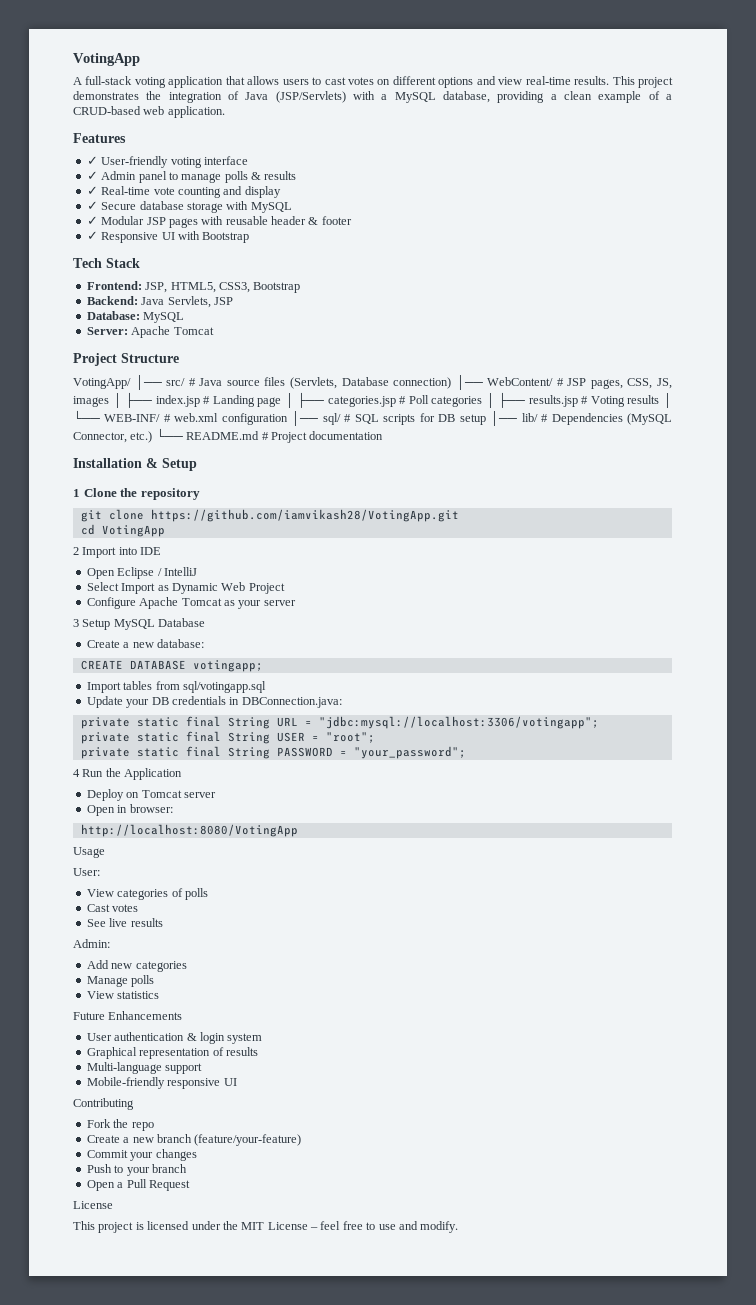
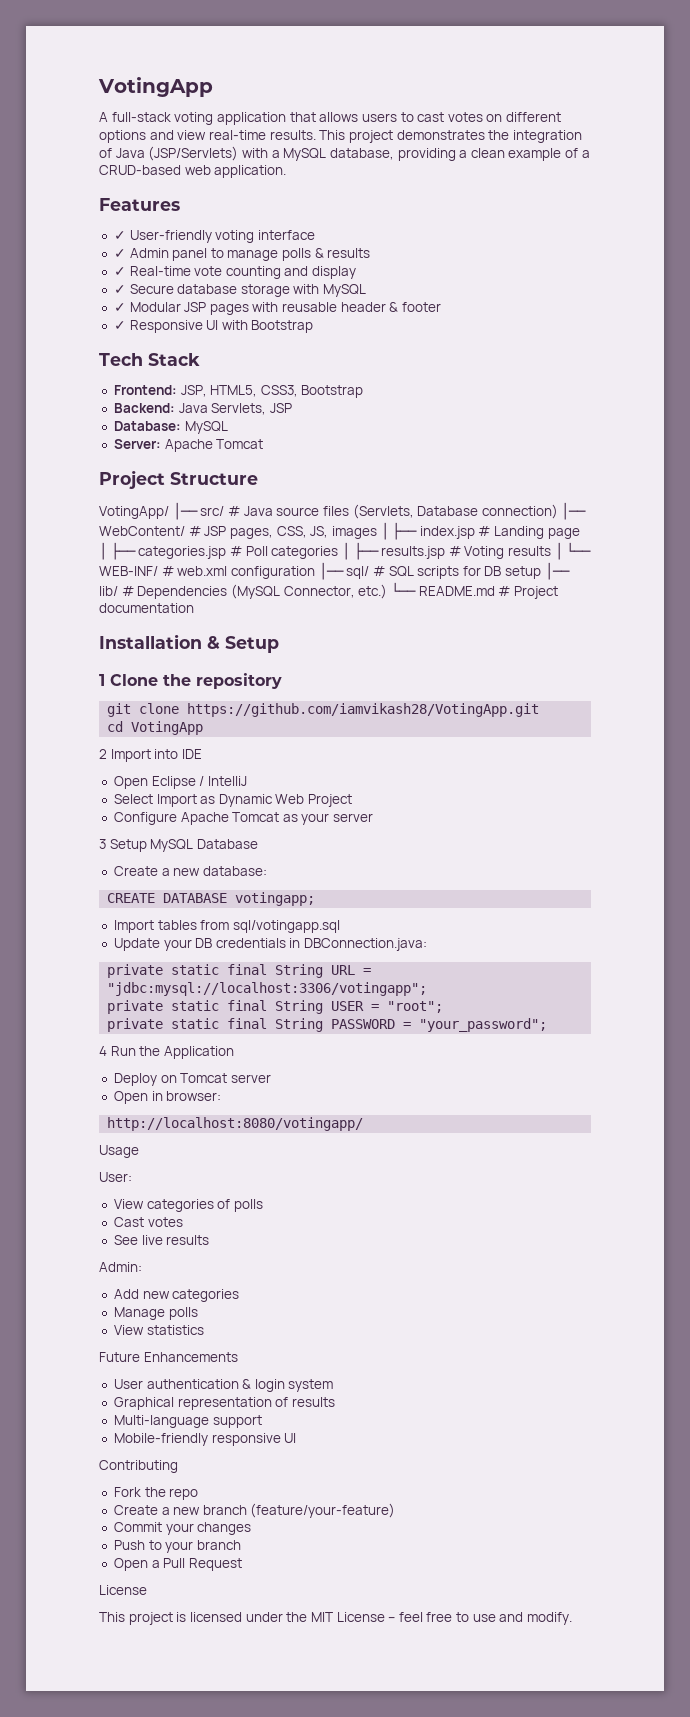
[80,824,298,837] http://localhost:8080/VotingApp -> [107,1117,364,1131] http://localhost:8080/votingapp/

